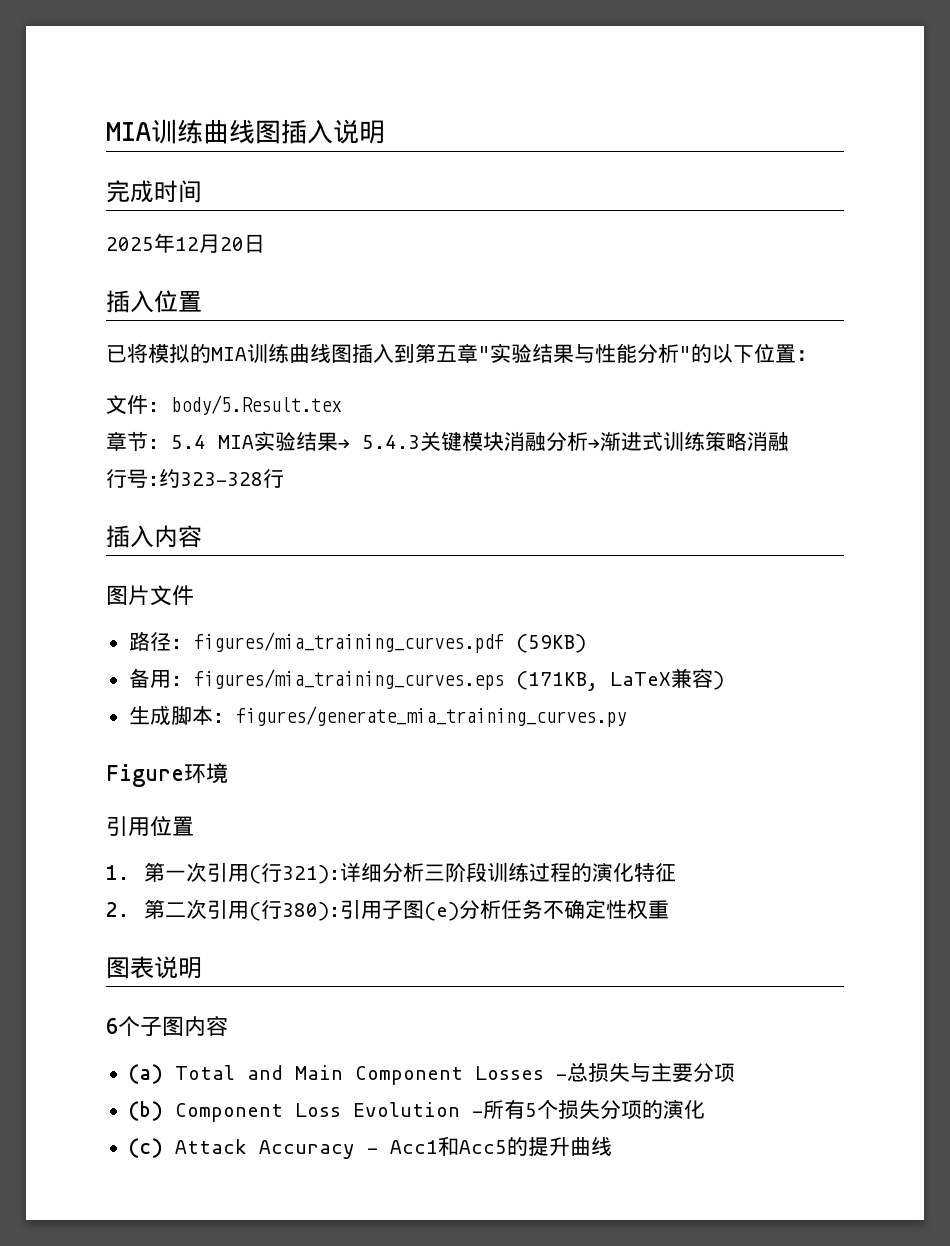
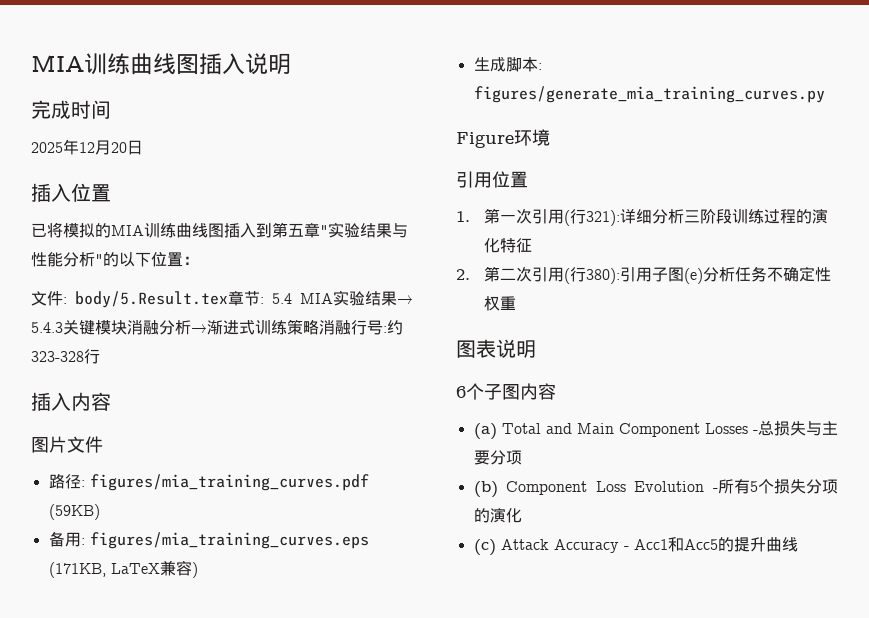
(342, 405) // -> (228, 299) none
(789, 442) // -> (351, 327) none

